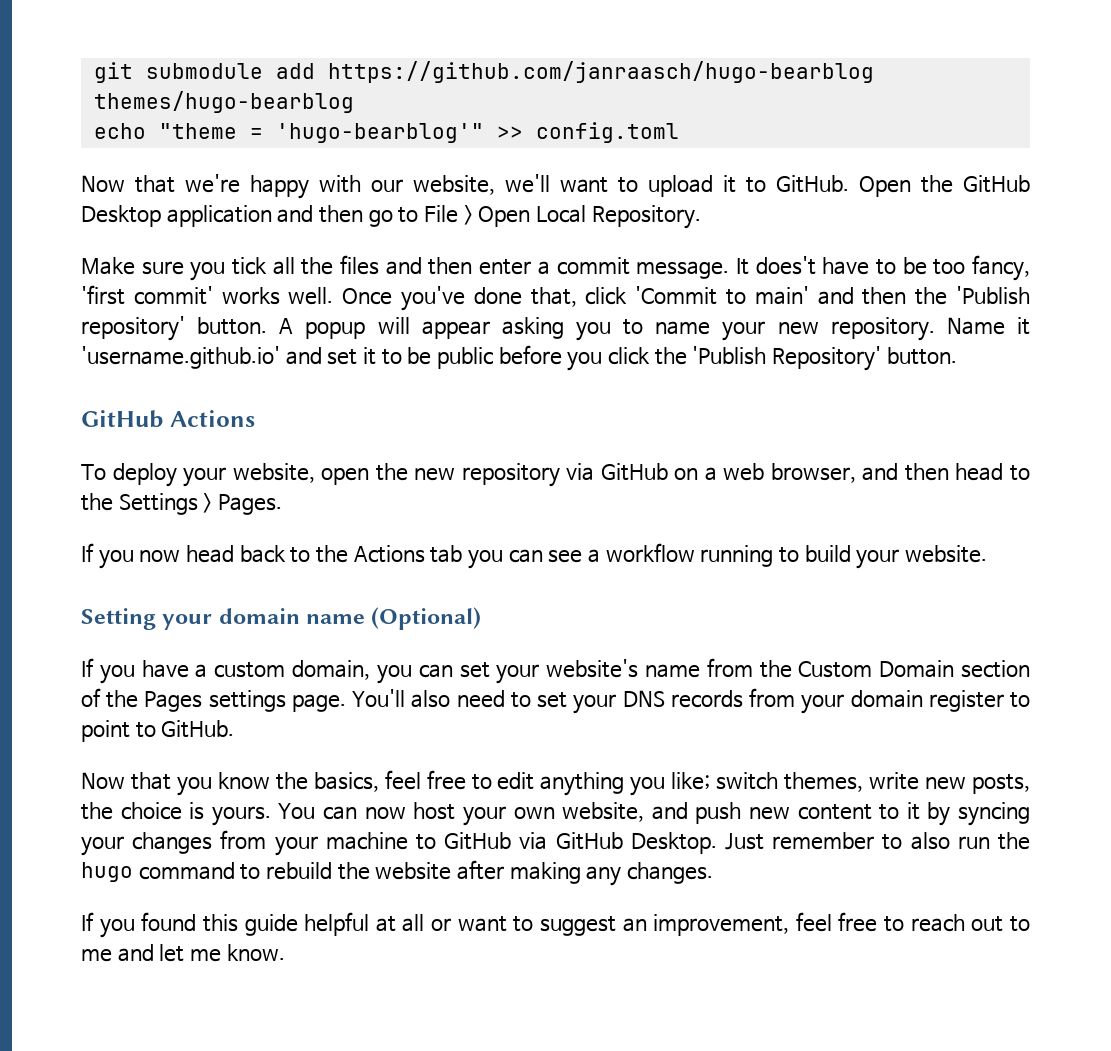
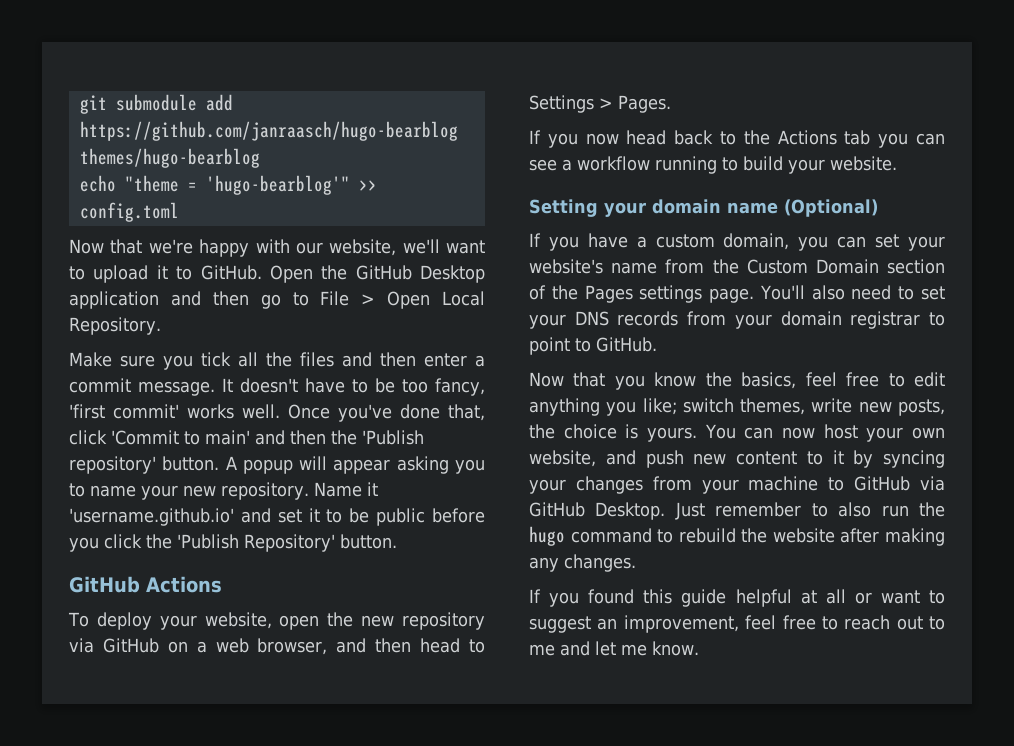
[755,256,816,275] does't -> [240,378,298,393] doesn't
[81,493,113,511] the -> (486, 646) none
[928,690,1004,712] register -> [850,311,921,329] registrar

